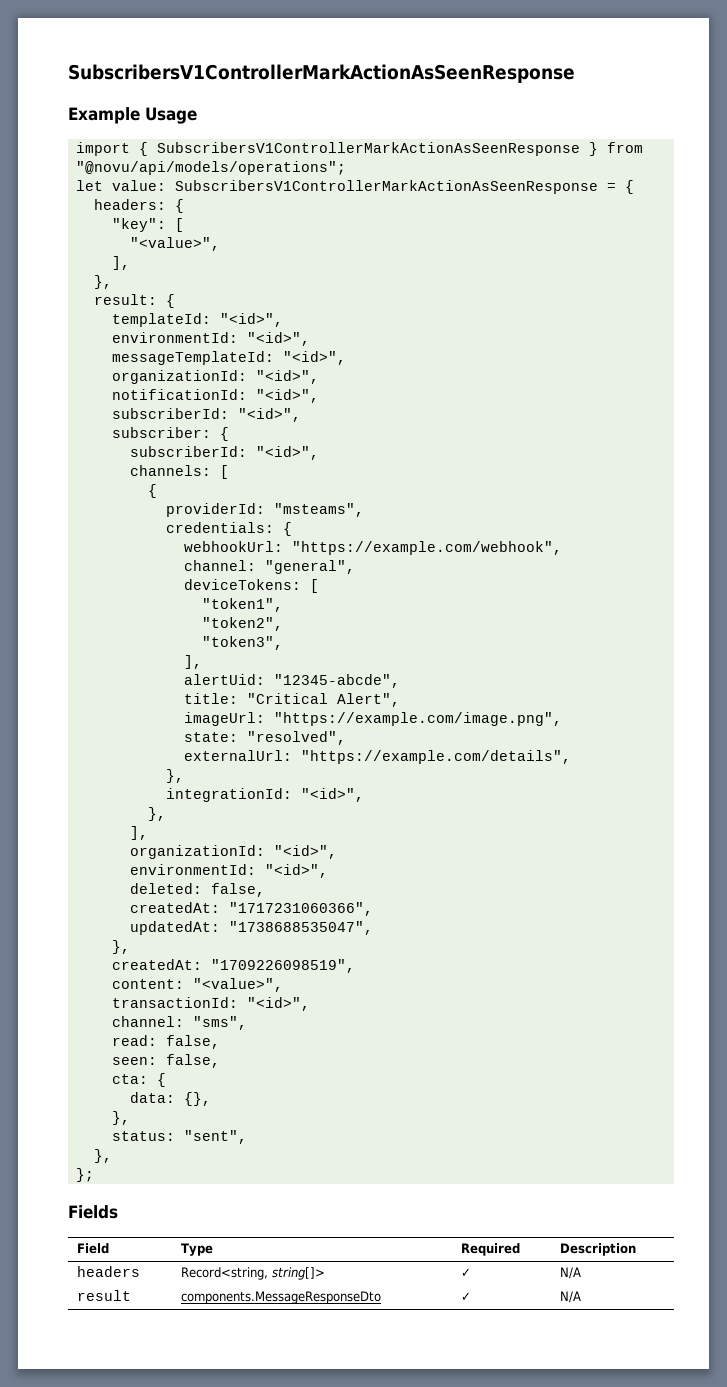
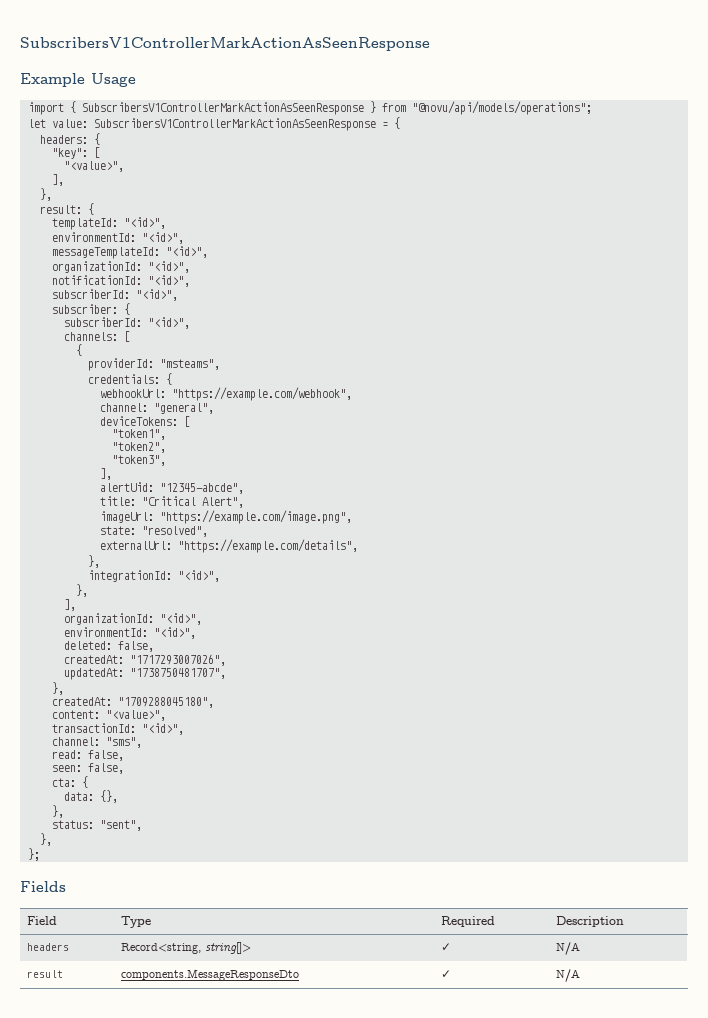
[228,902,373,916] "1717231060366", -> [129,654,226,666] "1717293007026",
[228,921,373,935] "1738688535047", -> [129,668,226,679] "1738750481707",
[210,959,355,973] "1709226098519", -> [117,697,214,708] "1709288045180",

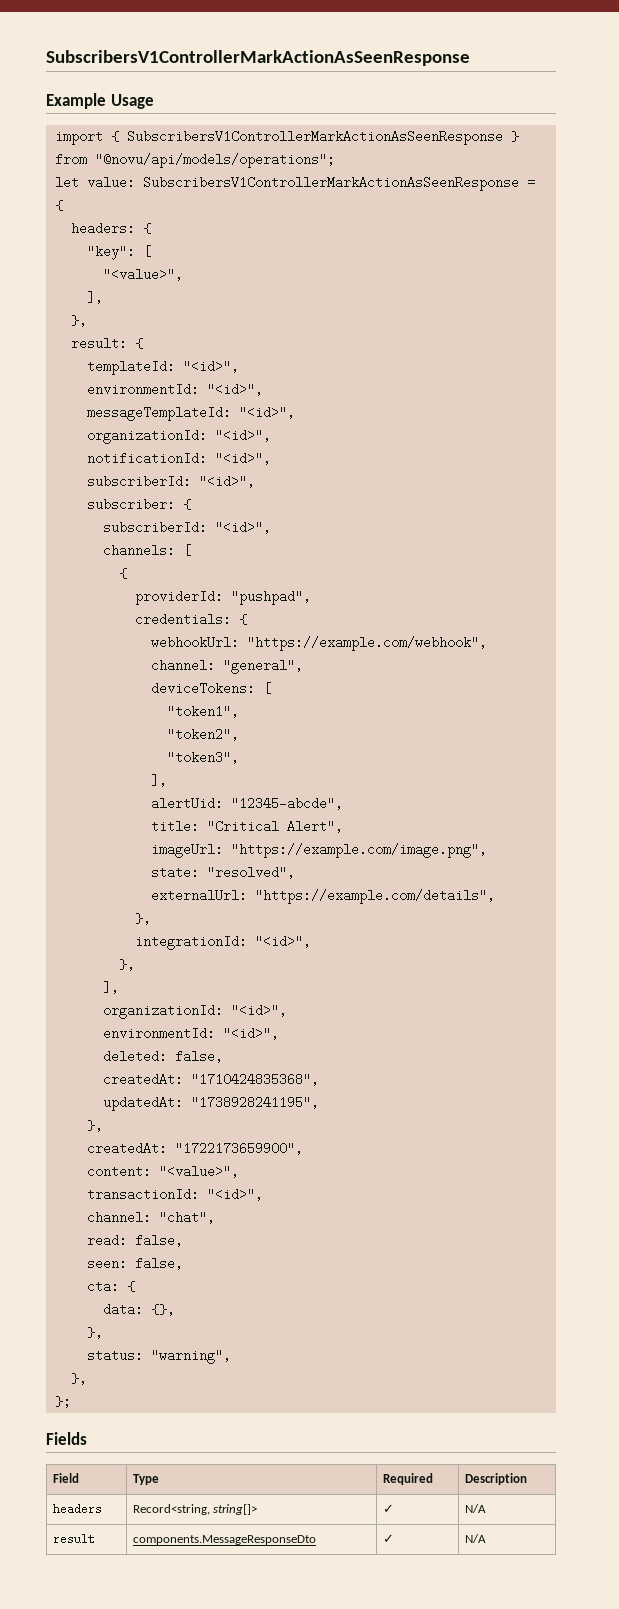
[159,359,220,370] "msteams", -> [230,590,311,605] "pushpad",
[129,654,226,666] "1717293007026", -> [190,1073,319,1086] "1710424835368",
[129,668,226,679] "1738750481707", -> [190,1096,319,1109] "1738928241195",
[117,697,214,708] "1709288045180", -> [174,1142,303,1155] "1722173659900",
[105,737,142,748] "sms", -> [158,1211,215,1224] "chat",
[99,820,142,831] "sent", -> [150,1349,231,1364] "warning",

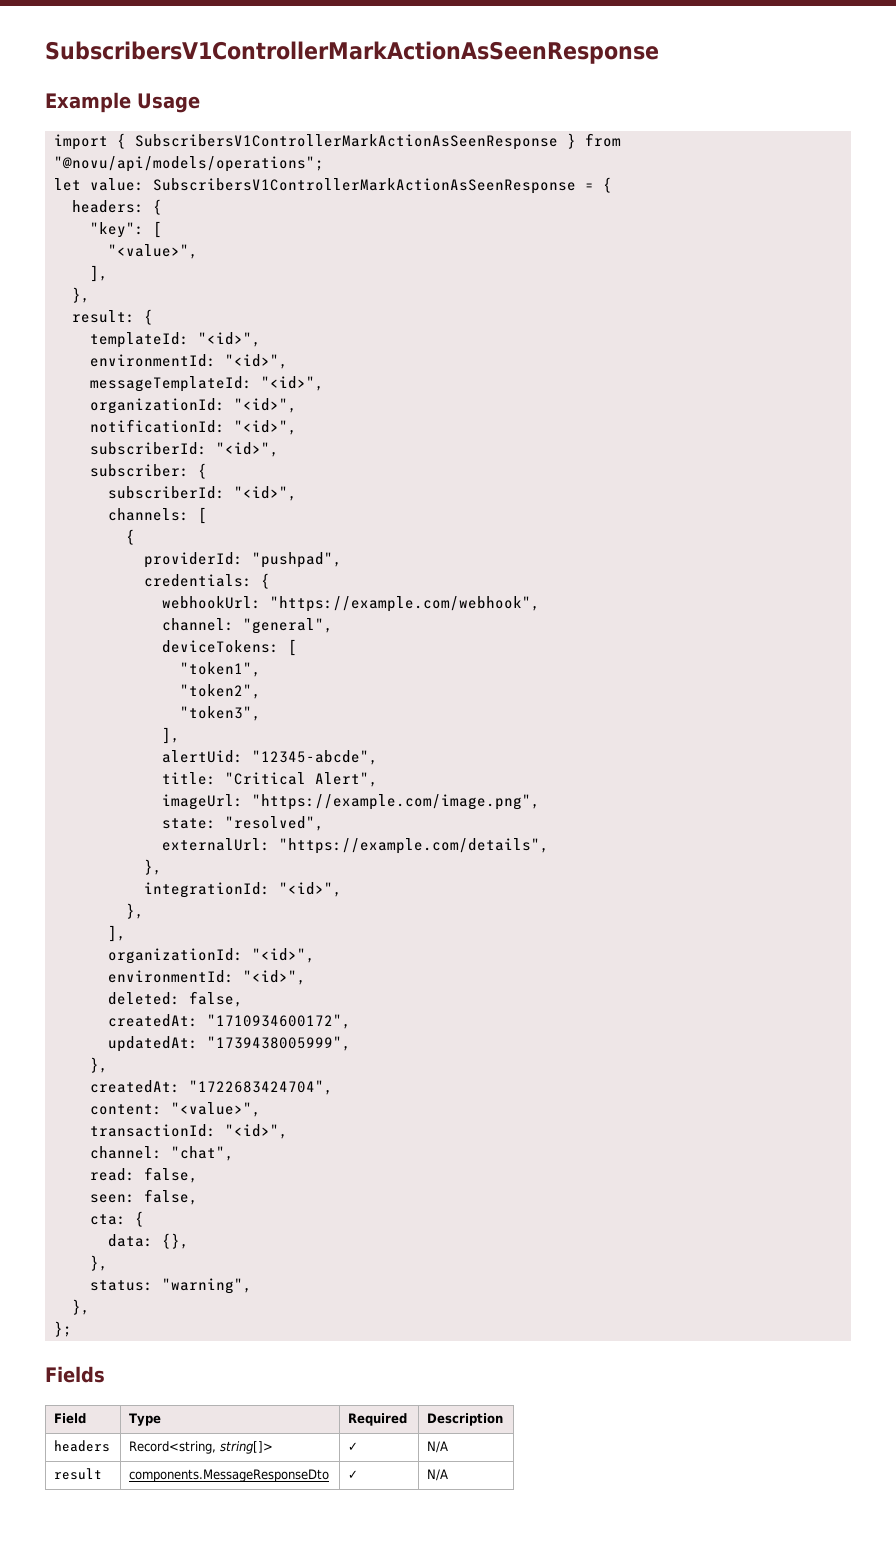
[190,1073,319,1086] "1710424835368", -> [206,1014,351,1029] "1710934600172",
[190,1096,319,1109] "1738928241195", -> [206,1036,351,1051] "1739438005999",
[174,1142,303,1155] "1722173659900", -> [188,1080,333,1095] "1722683424704",

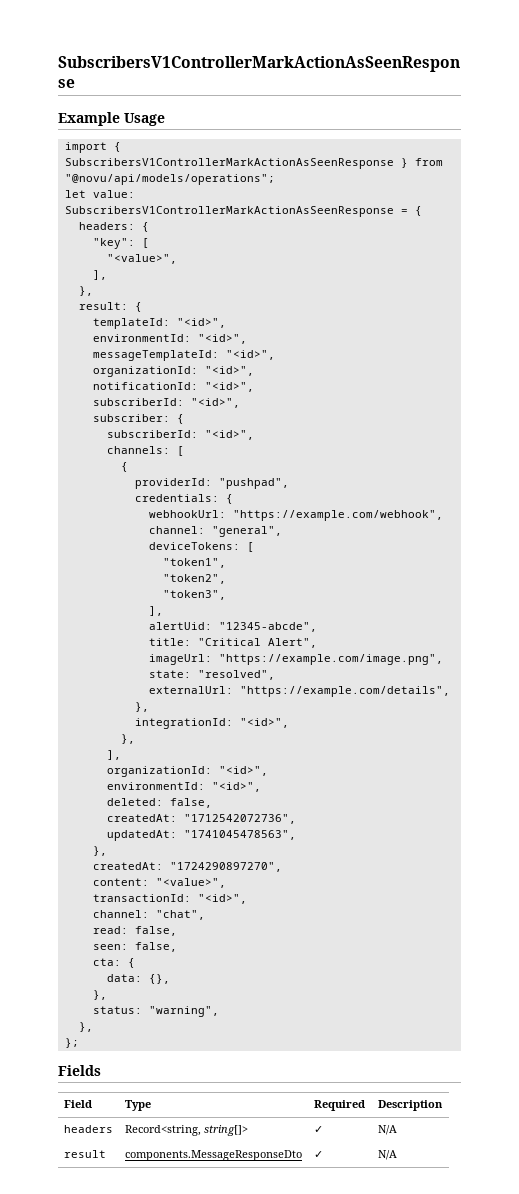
[206,1014,351,1029] "1710934600172", -> [183,814,296,824] "1712542072736",
[206,1036,351,1051] "1739438005999", -> [183,830,296,840] "1741045478563",
[188,1080,333,1095] "1722683424704", -> [169,862,282,872] "1724290897270",

